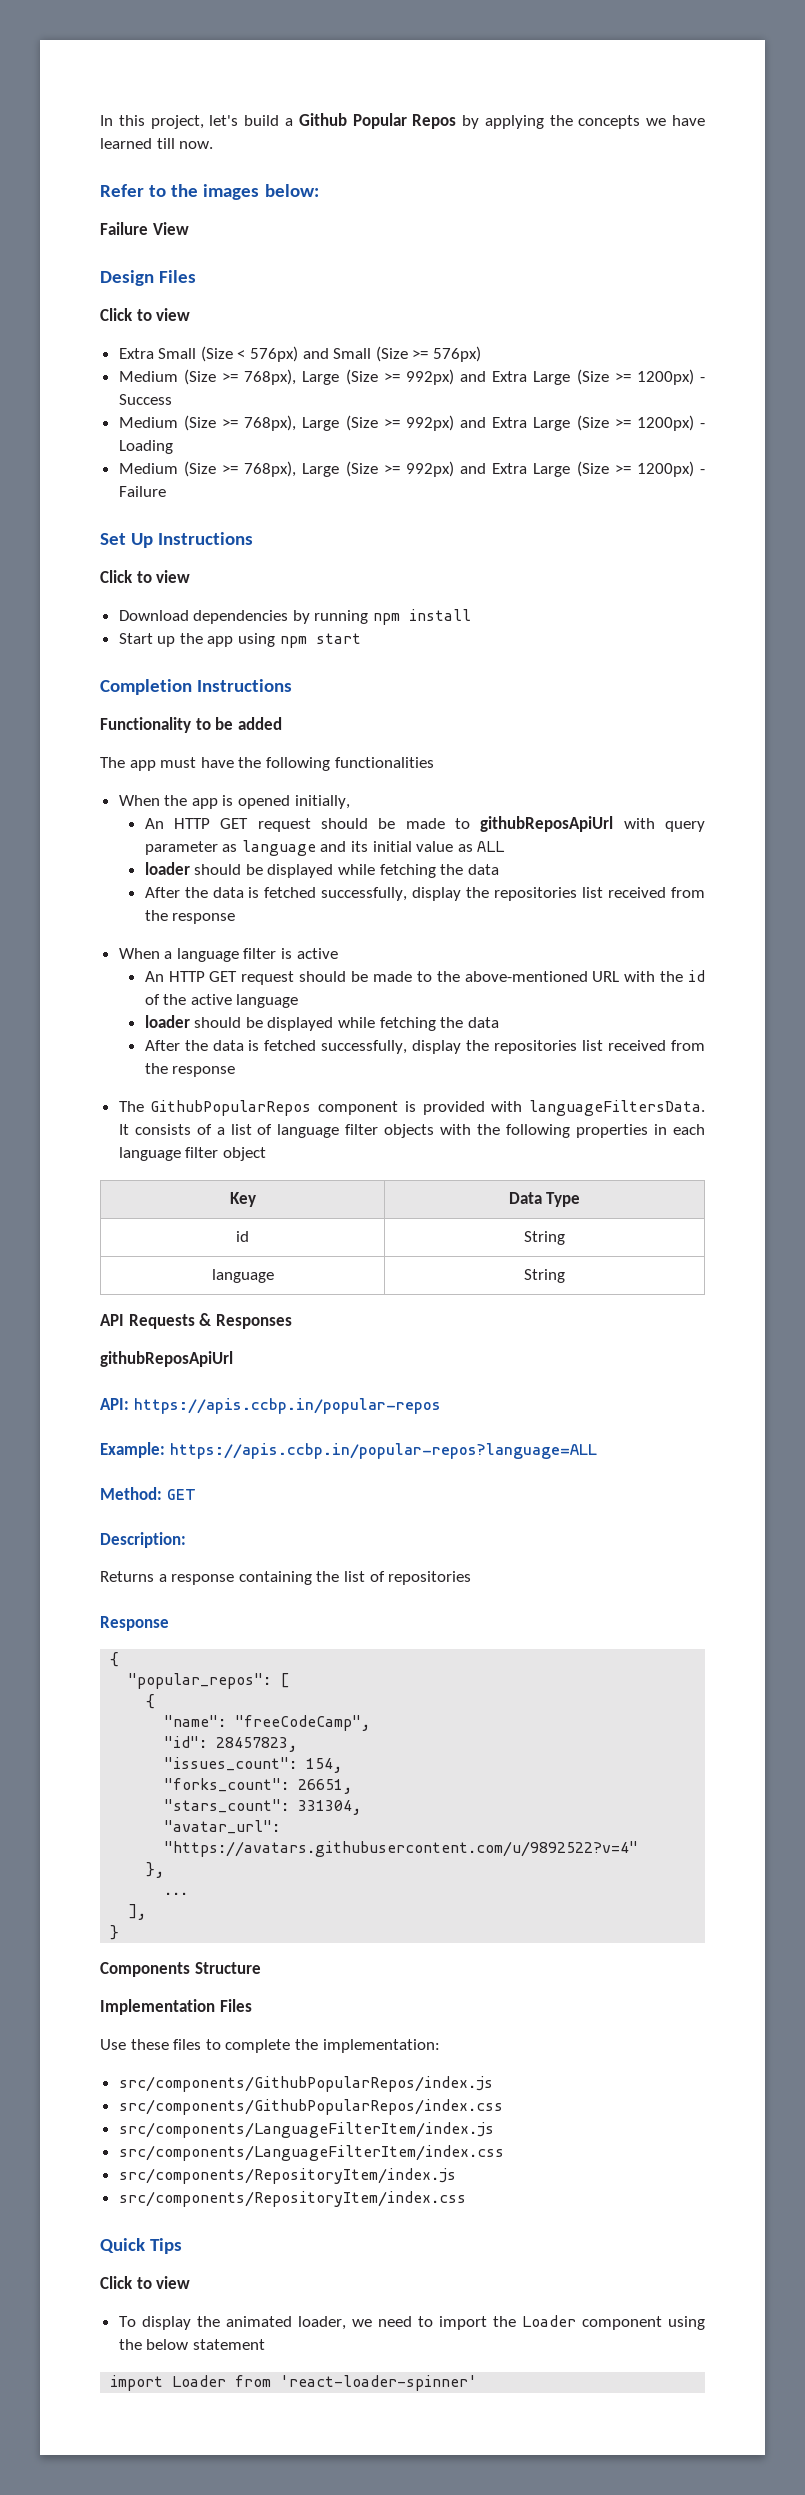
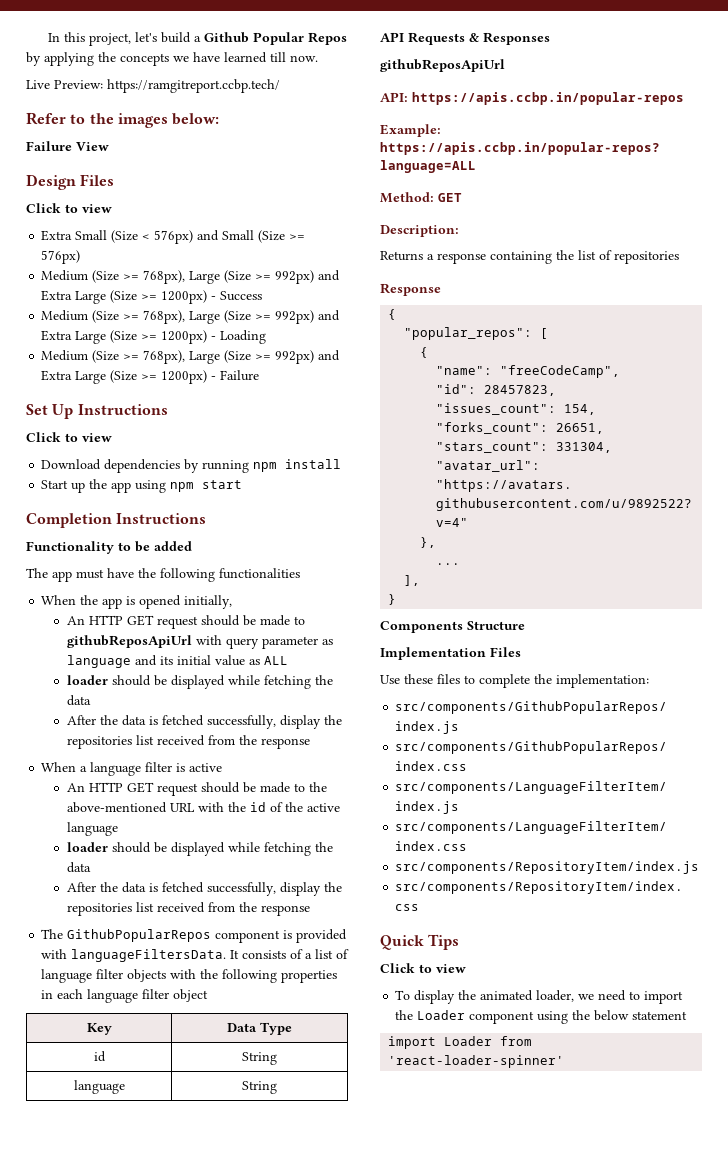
(214, 145) none -> [26,79,280,93] // Live Preview: https://ramgitreport.ccbp.tech/

